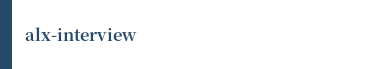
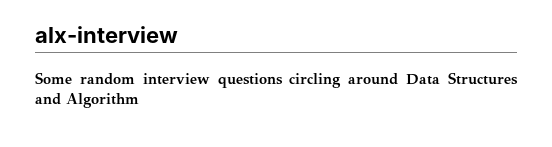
(137, 34) none -> [35,72,518,88] [35,93,139,108] // Some random interview questions circling around Data Structures and Algorithm

